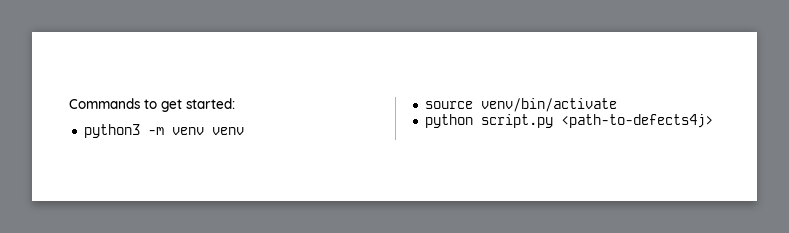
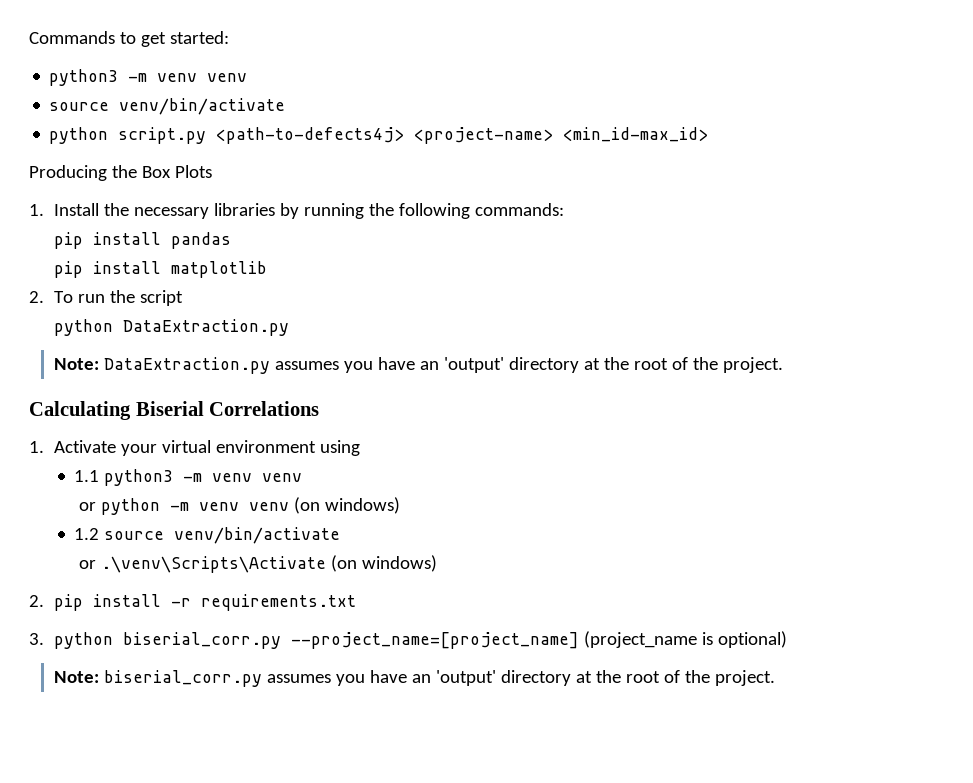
(713, 121) none -> [414,127,709,144] [29,165,212,181] [29,203,564,219] [54,232,232,249] [54,261,268,278] [29,290,183,306] [54,319,290,336] [54,357,783,374] [29,401,320,420] [29,440,360,456] [74,469,303,486] [79,497,400,515] [74,527,341,544] [79,555,437,573] [29,594,357,611] [29,631,787,649] [54,670,775,687] <project-name> <min_id-max_id> // Producing the Box Plots // 1. Install the necessary libraries by running the following commands: // pip install pandas // pip install matplotlib // 2. To run the script // python DataExtraction.py // Note: DataExtraction.py assumes you have an 'output' directory at the root of the project. // Calculating Biserial Correlations // 1. Activate your virtual environment using // 1.1 python3 -m venv venv // or python -m venv venv (on windows) // 1.2 source venv/bin/activate // or .\venv\Scripts\Activate (on windows) // 2. pip install -r requirements.txt // 3. python biserial_corr.py --project_name=[project_name] (project_name is optional) // Note: biserial_corr.py assumes you have an 'output' directory at the root of the project.

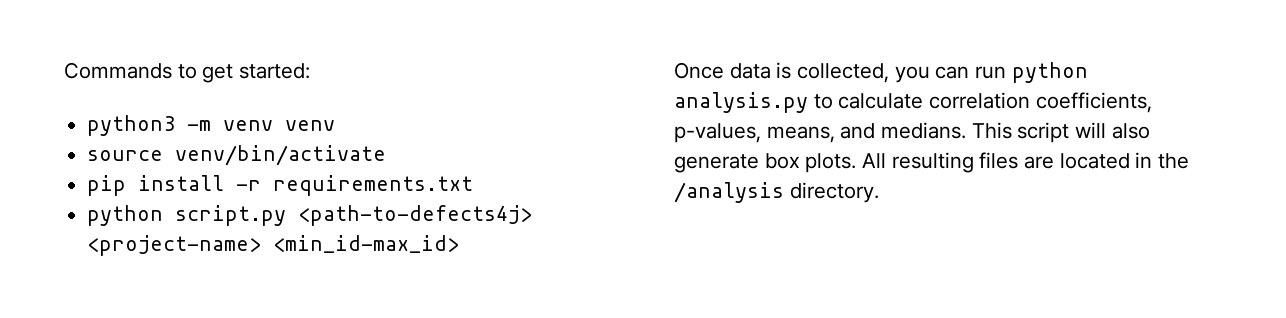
(286, 106) none -> [87,175,474,196] // pip install -r requirements.txt
[29,165,212,181] [29,203,564,219] [54,232,232,249] [54,261,268,278] [29,290,183,306] [54,319,290,336] [54,357,783,374] [29,401,320,420] [29,440,360,456] [74,469,303,486] [79,497,400,515] [74,527,341,544] [79,555,437,573] [29,594,357,611] [29,631,787,649] [54,670,775,687] Producing the Box Plots // 1. Install the necessary libraries by running the following commands: // pip install pandas // pip install matplotlib // 2. To run the script // python DataExtraction.py // Note: DataExtraction.py assumes you have an 'output' directory at the root of the project. // Calculating Biserial Correlations // 1. Activate your virtual environment using // 1.1 python3 -m venv venv // or python -m venv venv (on windows) // 1.2 source venv/bin/activate // or .\venv\Scripts\Activate (on windows) // 2. pip install -r requirements.txt // 3. python biserial_corr.py --project_name=[project_name] (project_name is optional) // Note: biserial_corr.py assumes you have an 'output' directory at the root of the project. -> [674,62,1088,83] [674,92,1152,113] [674,122,1150,143] [674,152,1190,173] [674,182,879,203] Once data is collected, you can run python analysis.py to calculate correlation coefficients, p-values, means, and medians. This script will also generate box plots. All resulting files are located in the /analysis directory.

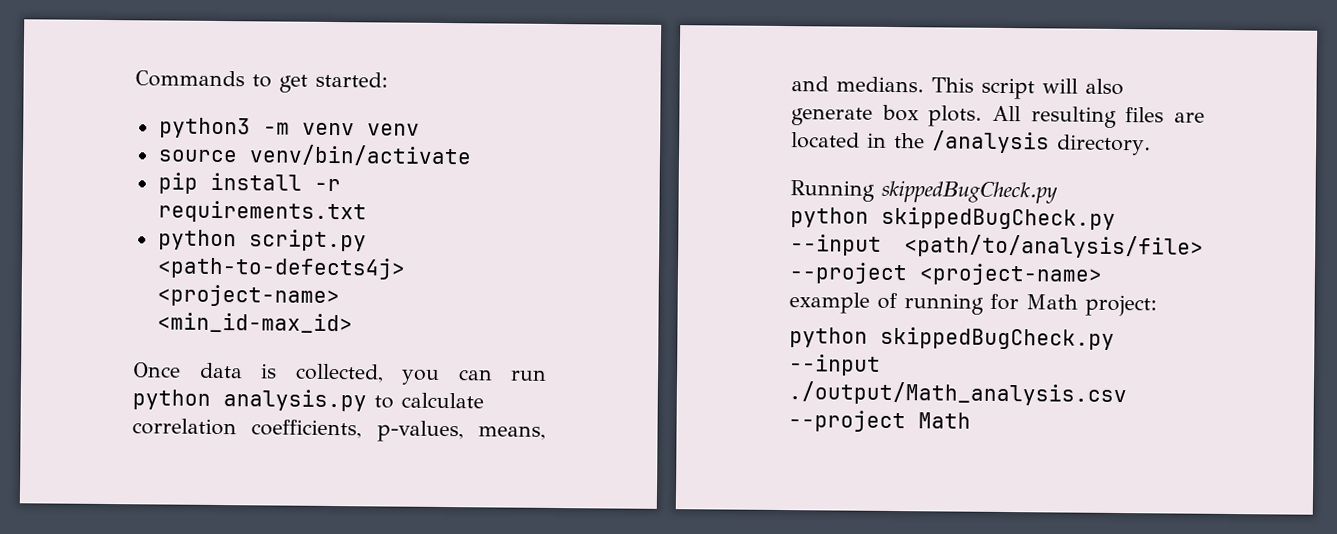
(879, 192) none -> [790,180,1058,204] [790,206,1116,230] [790,234,1204,259] [789,262,1103,286] [789,292,1157,317] [789,326,1115,350] [789,354,881,376] [788,381,1127,407] [788,410,971,433] // Running skippedBugCheck.py // python skippedBugCheck.py --input <path/to/analysis/file> --project <project-name> // example of running for Math project: // python skippedBugCheck.py --input ./output/Math_analysis.csv --project Math

